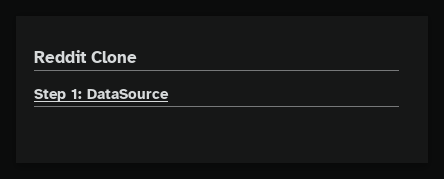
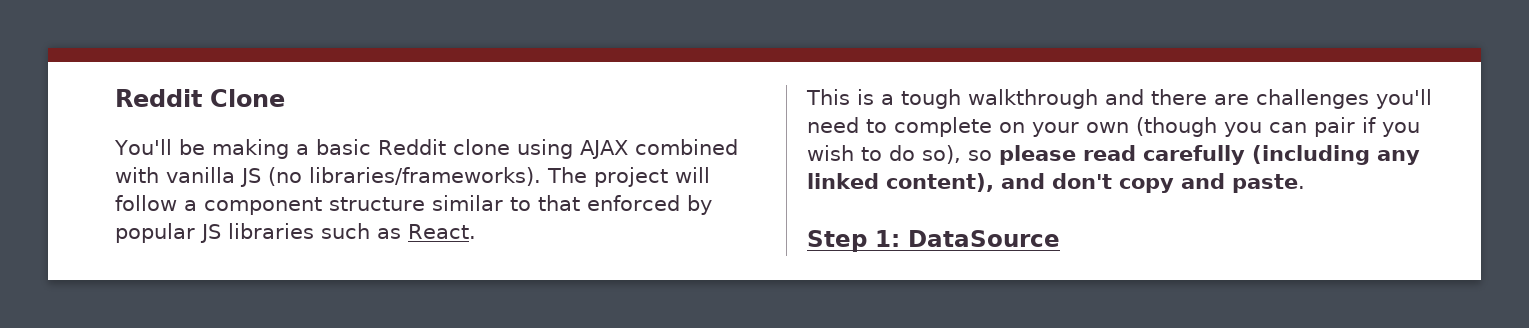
(137, 57) none -> [114,139,738,159] [115,167,710,187] [115,195,712,215] [115,223,476,243] [806,89,1432,109] [807,117,1420,137] [807,145,1420,165] [807,173,1305,193] // You'll be making a basic Reddit clone using AJAX combined with vanilla JS (no libraries/frameworks). The project will follow a component structure similar to that enforced by popular JS libraries such as React. // This is a tough walkthrough and there are challenges you'll need to complete on your own (though you can pair if you wish to do so), so please read carefully (including any linked content), and don't copy and paste.

